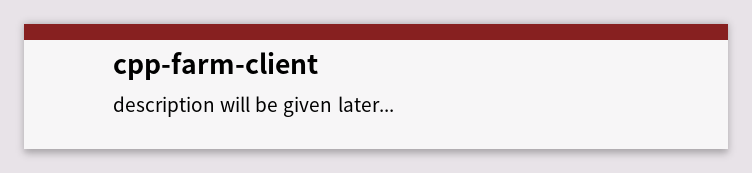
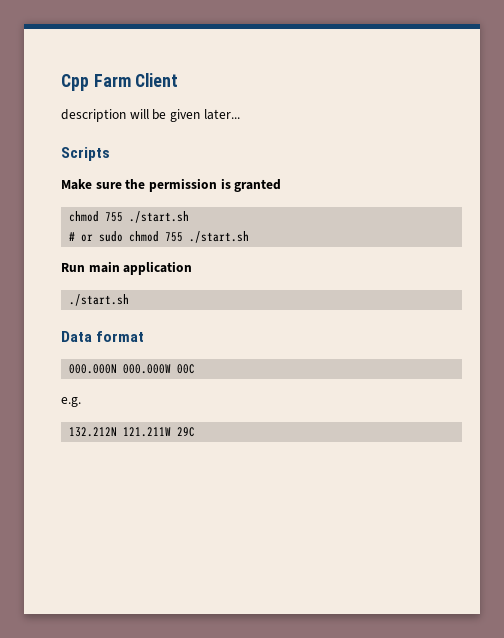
[113,52,318,80] cpp-farm-client -> [61,73,179,91] Cpp Farm Client
(394, 104) none -> [61,147,110,161] [61,178,282,192] [69,211,190,223] [69,231,250,243] [61,261,193,275] [69,294,130,306] [61,331,145,342] [69,364,196,374] [61,397,81,407] [69,427,196,437] // Scripts // Make sure the permission is granted // chmod 755 ./start.sh // # or sudo chmod 755 ./start.sh // Run main application // ./start.sh // Data format // 000.000N 000.000W 00C // e.g. // 132.212N 121.211W 29C

